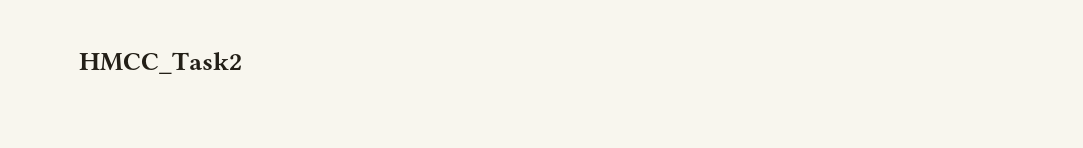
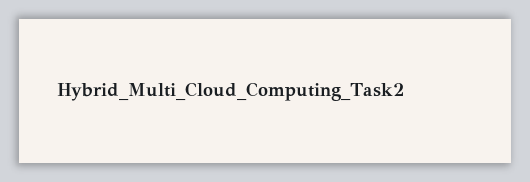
[79,52,242,74] HMCC_Task2 -> [57,82,404,101] Hybrid_Multi_Cloud_Computing_Task2

